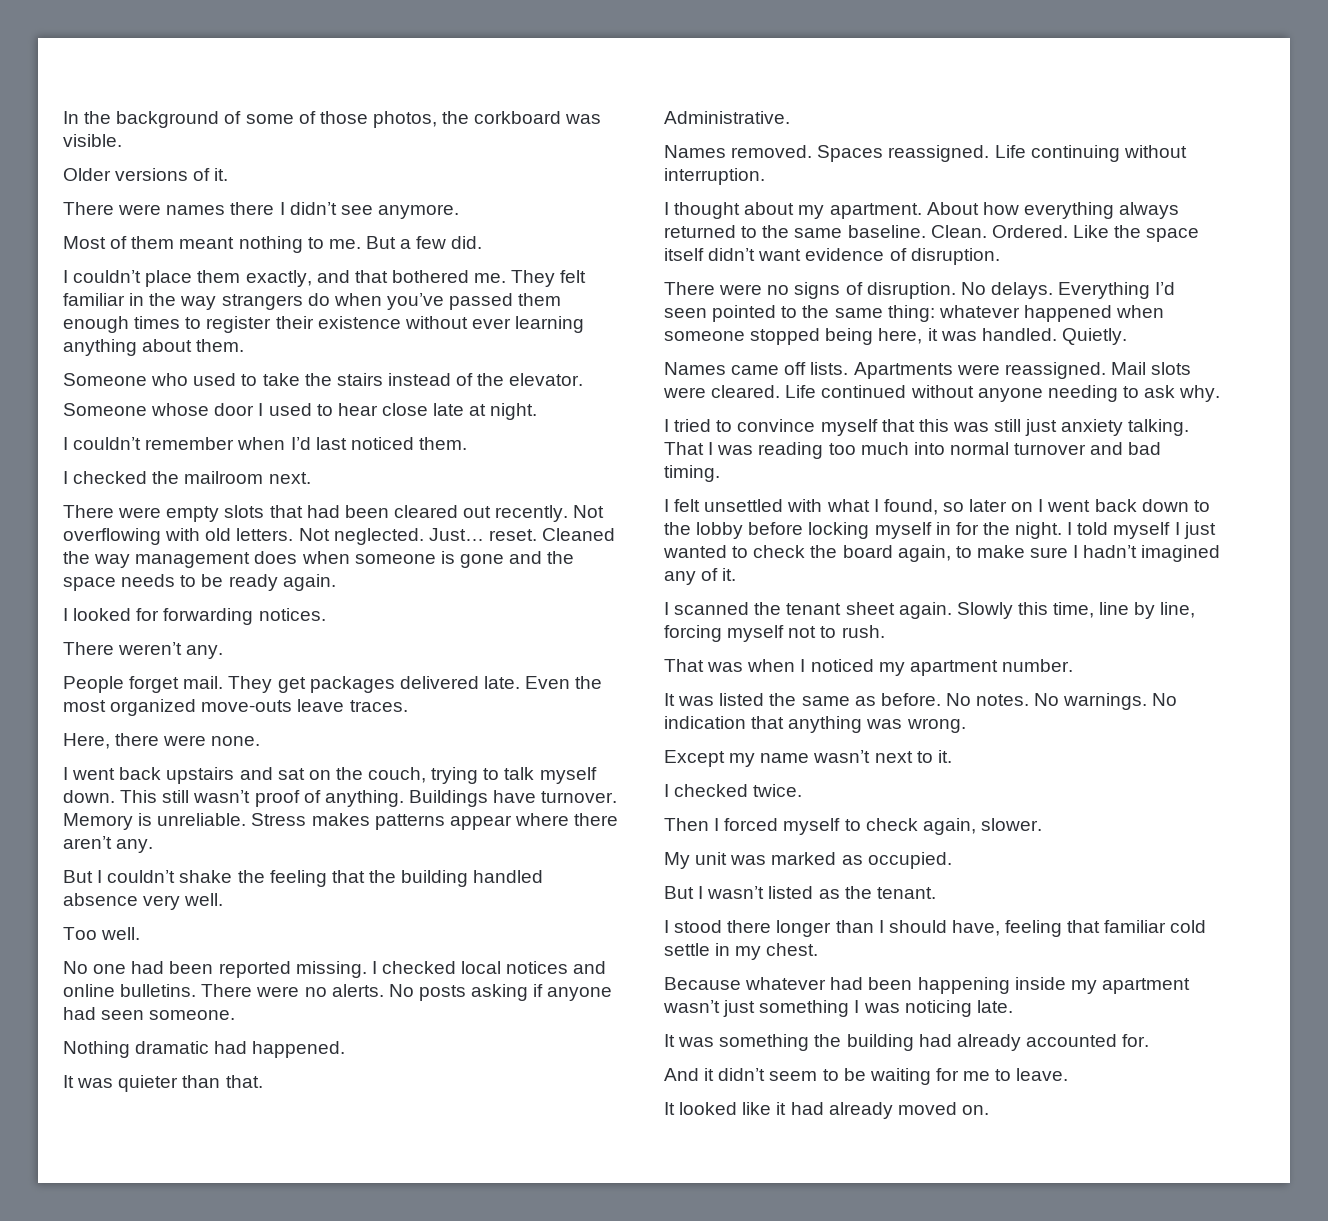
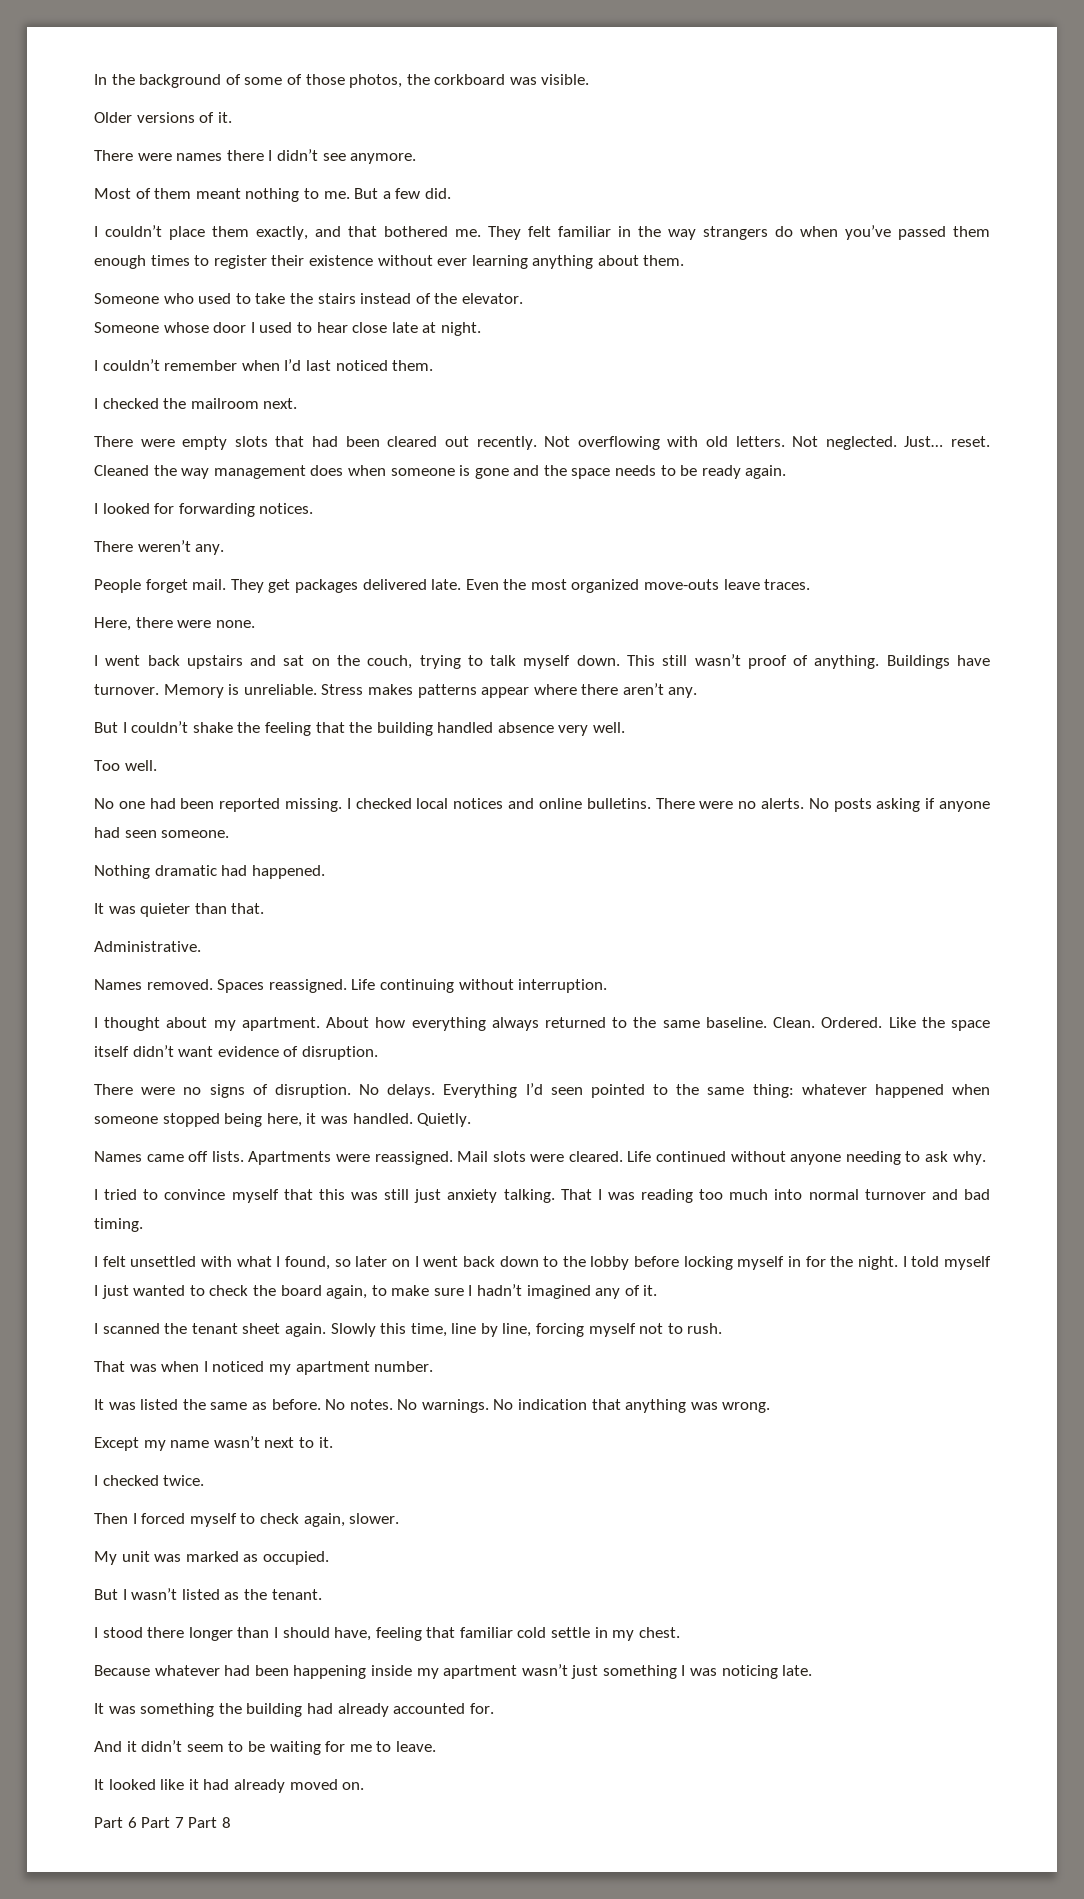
(989, 1110) none -> [94,1817,231,1828] // Part 6 Part 7 Part 8

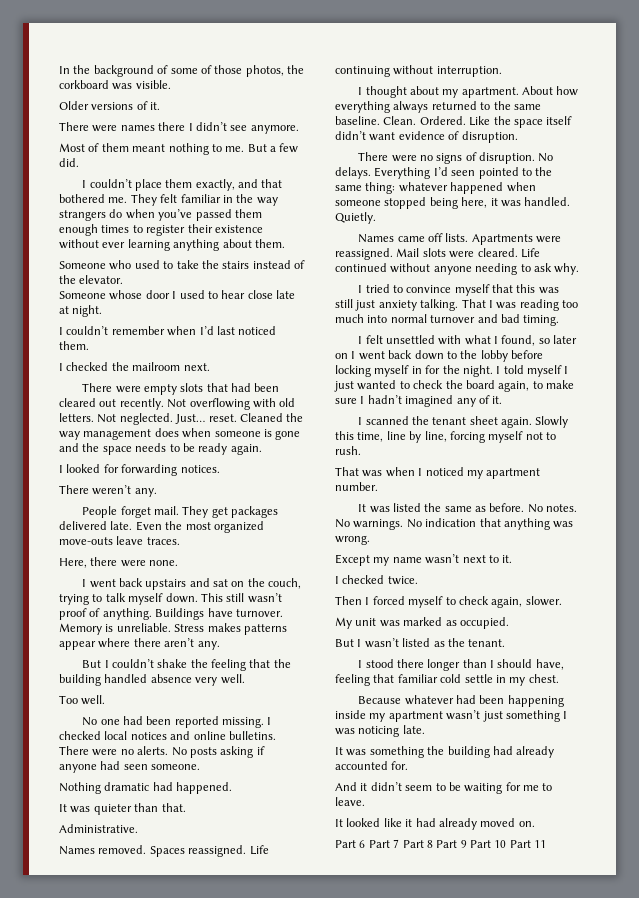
(231, 1822) none -> [436,840,547,848] Part 9 Part 10 Part 11

